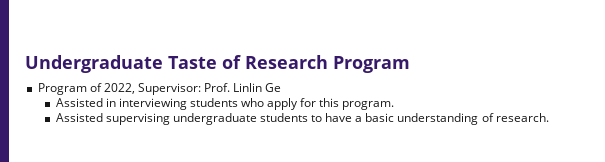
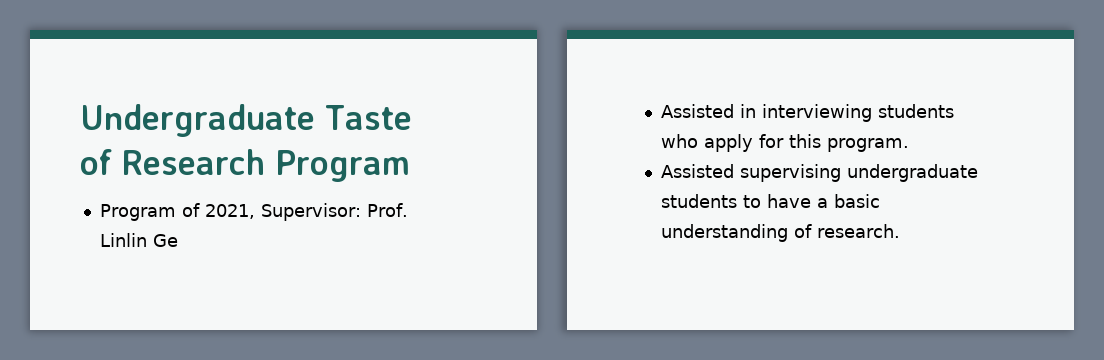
[103,83,135,94] 2022, -> [204,204,255,219] 2021,

